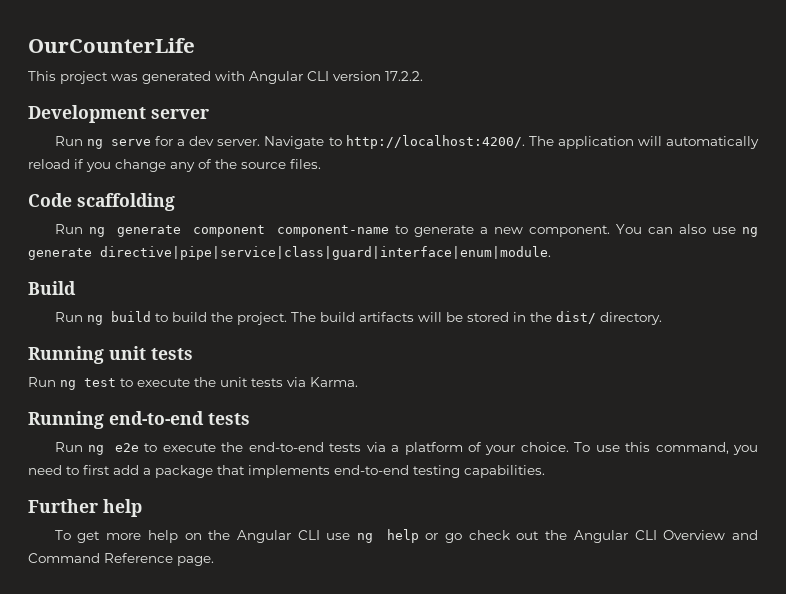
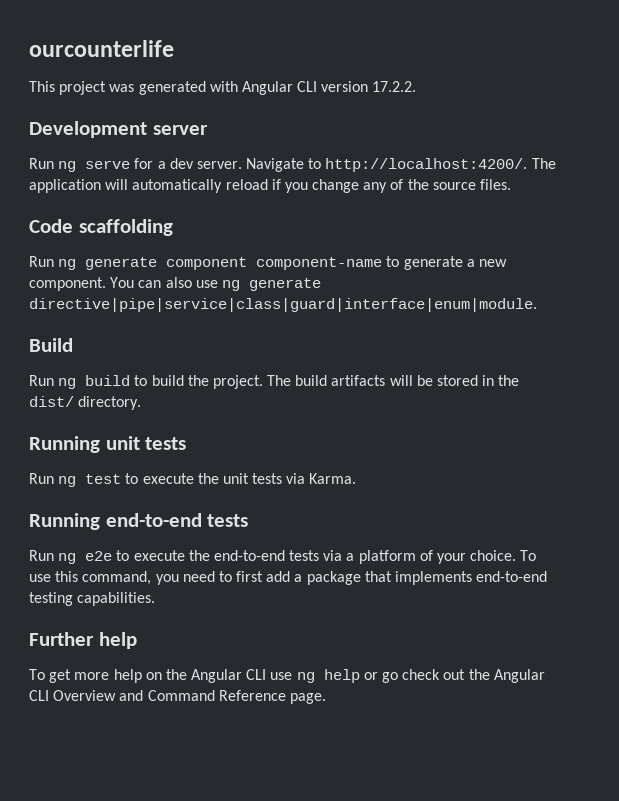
[28,38,195,53] OurCounterLife -> [29,40,174,57] ourcounterlife

